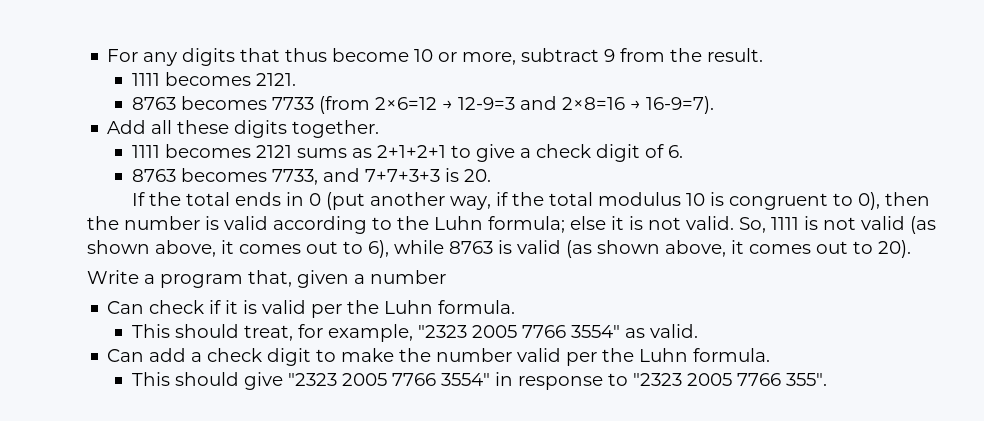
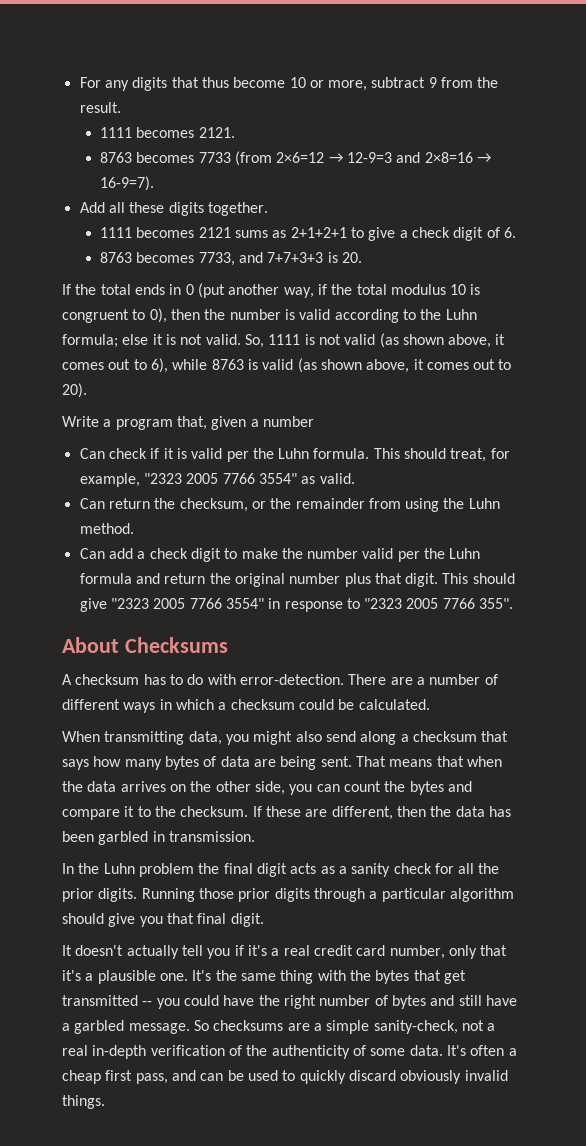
(516, 307) // -> (370, 453) none
(698, 331) none -> [79,498,500,512] [79,523,134,534] // Can return the checksum, or the remainder from using the Luhn method.
[693,348,771,362] formula. // -> [79,573,439,587] formula and return the original number plus that digit.
(827, 379) none -> [62,637,228,653] [62,674,498,685] [62,699,430,713] [62,731,509,745] [62,756,502,770] [62,781,472,795] [62,806,511,820] [62,831,255,845] [62,863,500,877] [62,888,514,902] [62,913,264,927] [62,945,508,959] [62,970,466,984] [62,995,517,1009] [62,1020,496,1034] [62,1045,517,1059] [62,1070,508,1084] [62,1095,105,1109] // About Checksums // A checksum has to do with error-detection. There are a number of different ways in which a checksum could be calculated. // When transmitting data, you might also send along a checksum that says how many bytes of data are being sent. That means that when the data arrives on the other side, you can count the bytes and compare it to the checksum. If these are different, then the data has been garbled in transmission. // In the Luhn problem the final digit acts as a sanity check for all the prior digits. Running those prior digits through a particular algorithm should give you that final digit. // It doesn't actually tell you if it's a real credit card number, only that it's a plausible one. It's the same thing with the bytes that get transmitted -- you could have the right number of bytes and still have a garbled message. So checksums are a simple sanity-check, not a real in-depth verification of the authenticity of some data. It's often a cheap first pass, and can be used to quickly discard obviously invalid things.

